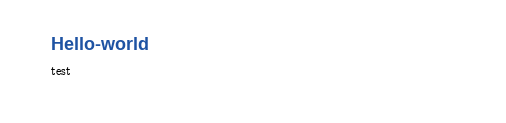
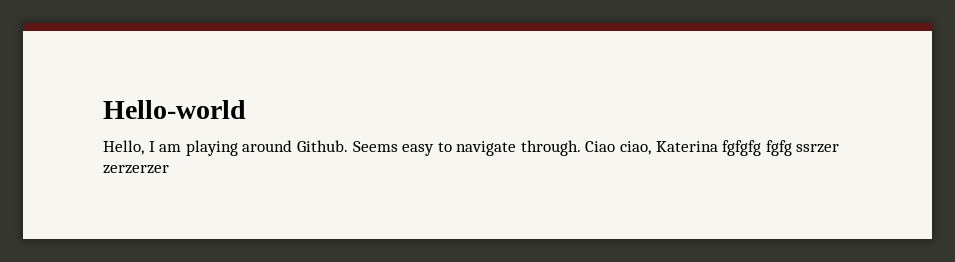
[51,67,71,75] test -> [103,140,840,156] [103,165,169,174] Hello, I am playing around Github. Seems easy to navigate through. Ciao ciao, Katerina fgfgfg fgfg ssrzer zerzerzer

